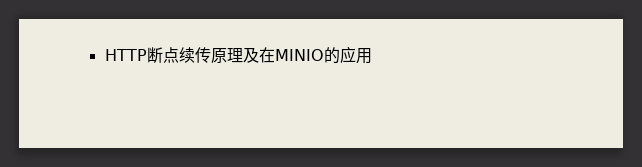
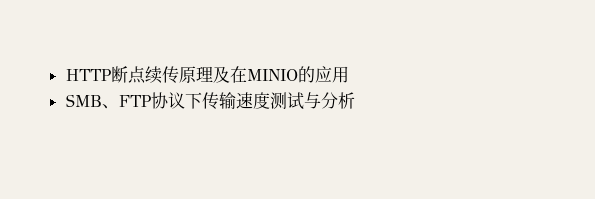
(372, 56) none -> [65,92,355,110] // SMB、FTP协议下传输速度测试与分析

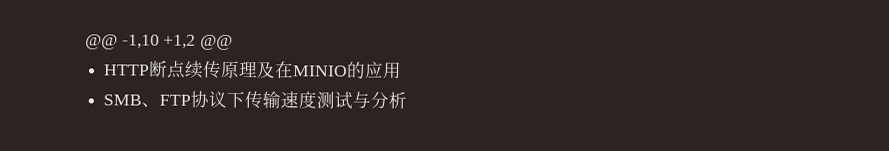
(65, 75) none -> [85,34,234,51] @@ -1,10 +1,2 @@ //

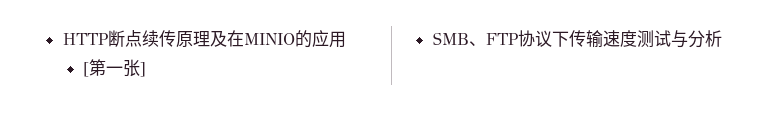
[85,34,234,51] @@ -1,10 +1,2 @@ // -> (62, 39) none
(403, 70) none -> [82,59,146,77] // [第一张]

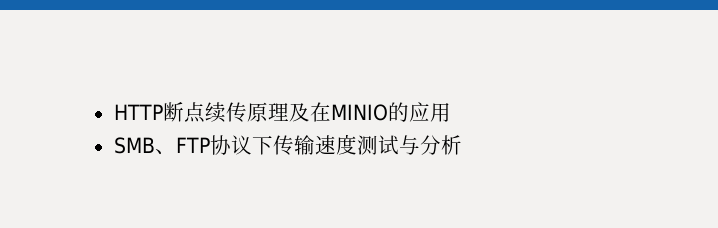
[82,59,146,77] // [第一张] -> (451, 112) none

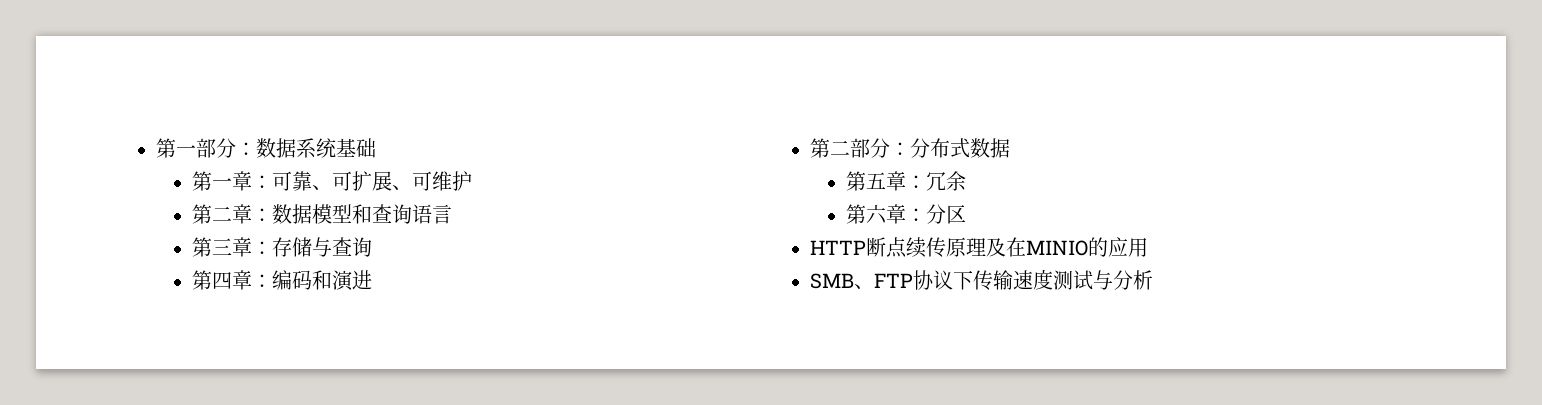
(113, 112) none -> [156,138,376,158] [192,171,473,191] [192,204,453,224] [192,237,373,257] [192,270,373,291] [810,138,1010,158] [846,171,967,191] [846,204,967,224] 第一部分：数据系统基础 // 第一章：可靠、可扩展、可维护 // 第二章：数据模型和查询语言 // 第三章：存储与查询 // 第四章：编码和演进 // 第二部分：分布式数据 // 第五章：冗余 // 第六章：分区 //

